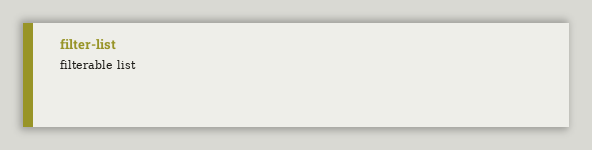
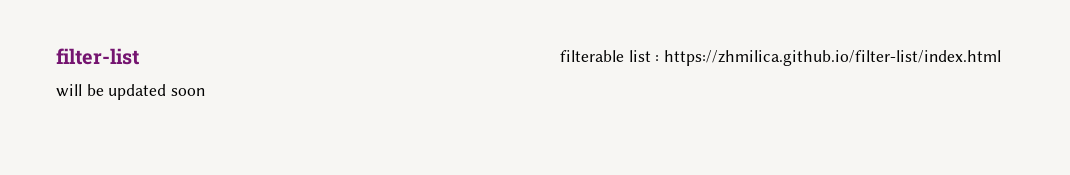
(116, 44) none -> [56,84,206,100] // will be updated soon
(136, 64) none -> [655,50,1002,66] : https://zhmilica.github.io/filter-list/index.html

